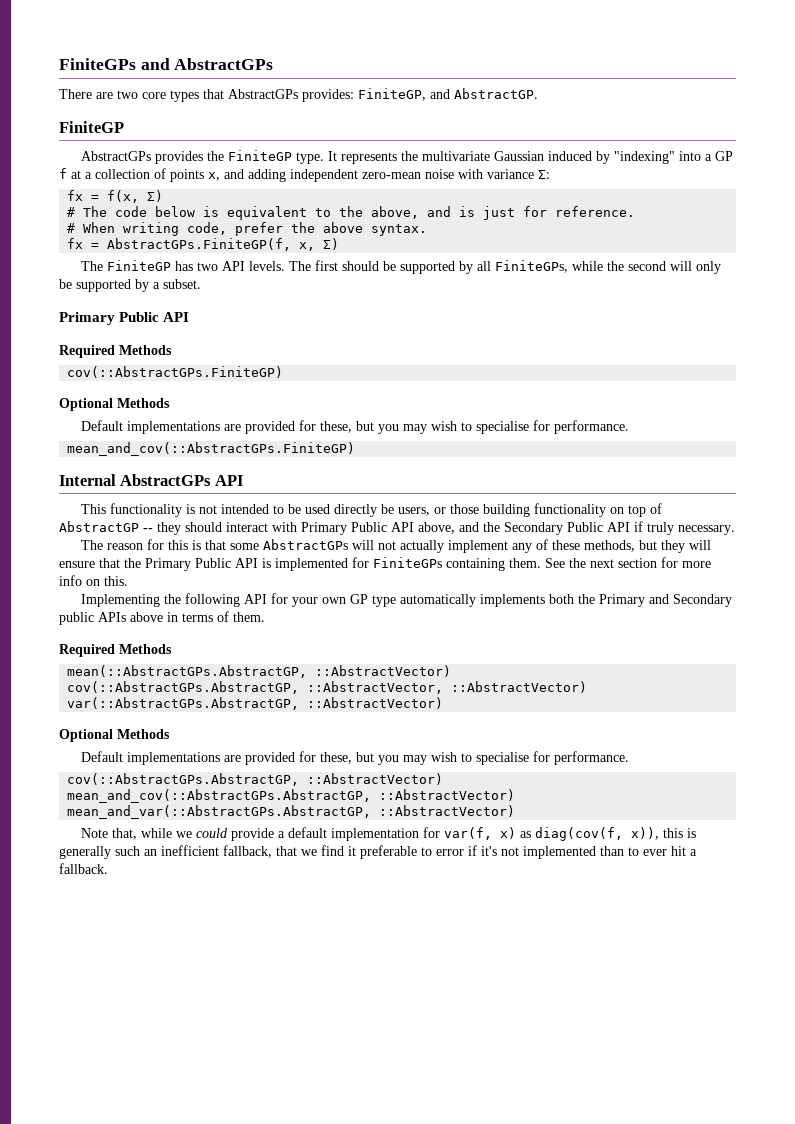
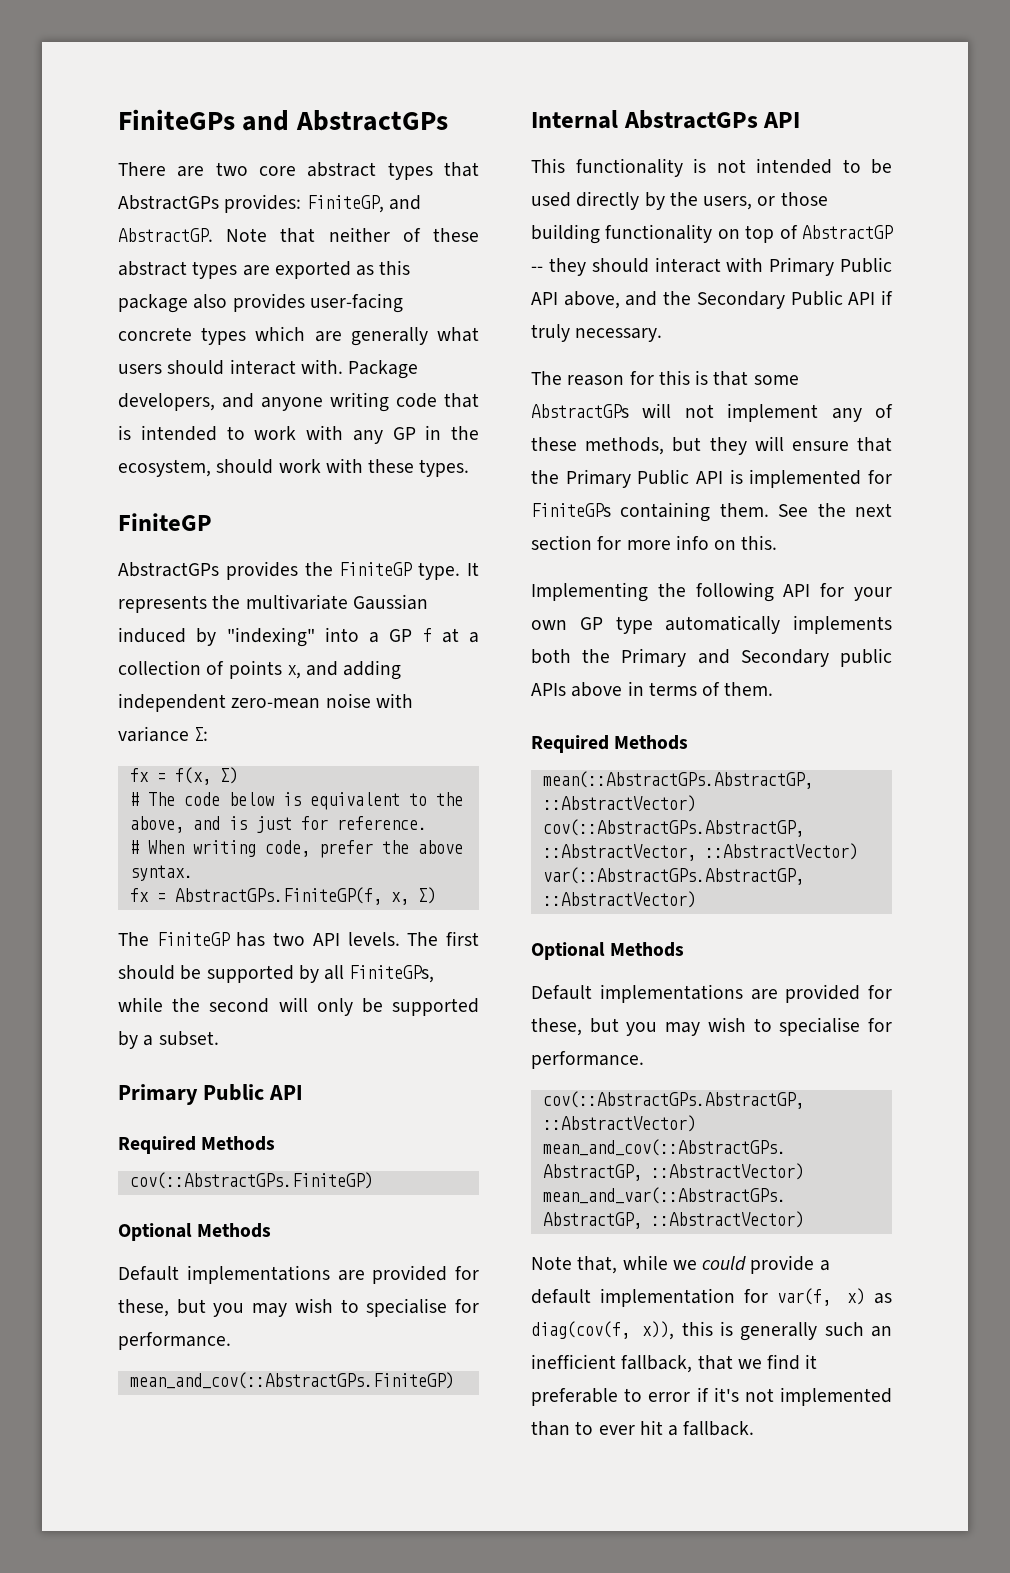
(166, 95) none -> [307,162,377,177] abstract
(538, 93) none -> [226,227,479,243] [118,260,411,279] [118,293,403,313] [118,326,479,346] [118,359,419,379] [118,392,479,412] [118,425,479,444] [118,458,470,477] Note that neither of these abstract types are exported as this package also provides user-facing concrete types which are generally what users should interact with. Package developers, and anyone writing code that is intended to work with any GP in the ecosystem, should work with these types.
[380,504,394,514] be -> [644,192,698,210] by the
[399,540,444,553] actually -> (714, 411) none

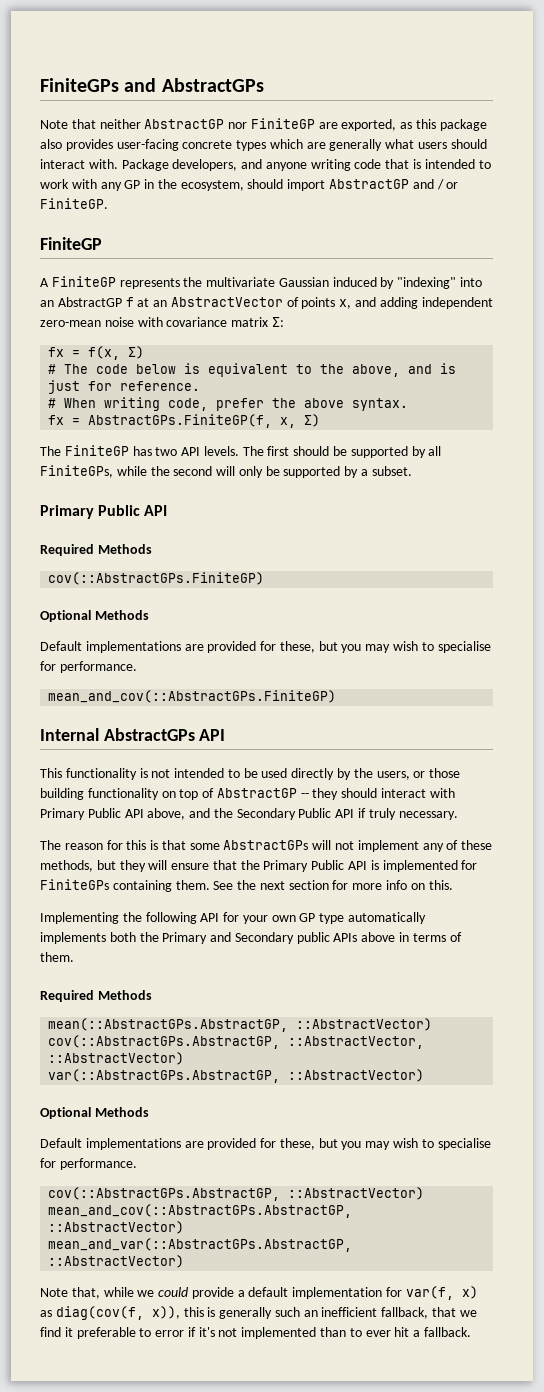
[118,162,479,180] [118,194,421,213] [118,227,479,243] [118,261,351,279] There are two core abstract types that AbstractGPs provides: FiniteGP, and AbstractGP. Note that neither of these abstract types are exported -> [40,118,397,131] Note that neither AbstractGP nor FiniteGP are exported,
[278,458,470,477] [118,513,212,531] [118,561,480,580] work with these types. // FiniteGP // AbstractGPs provides the FiniteGP type. It -> [287,179,459,191] [40,198,108,209] [40,237,102,250] [40,276,116,287] import AbstractGP and / or FiniteGP. // FiniteGP // A FiniteGP
[369,628,479,643] [118,660,201,675] a GP f at a collection -> [40,297,283,307] an AbstractGP f at an AbstractVector
[118,726,189,742] variance -> [166,317,269,327] covariance matrix

